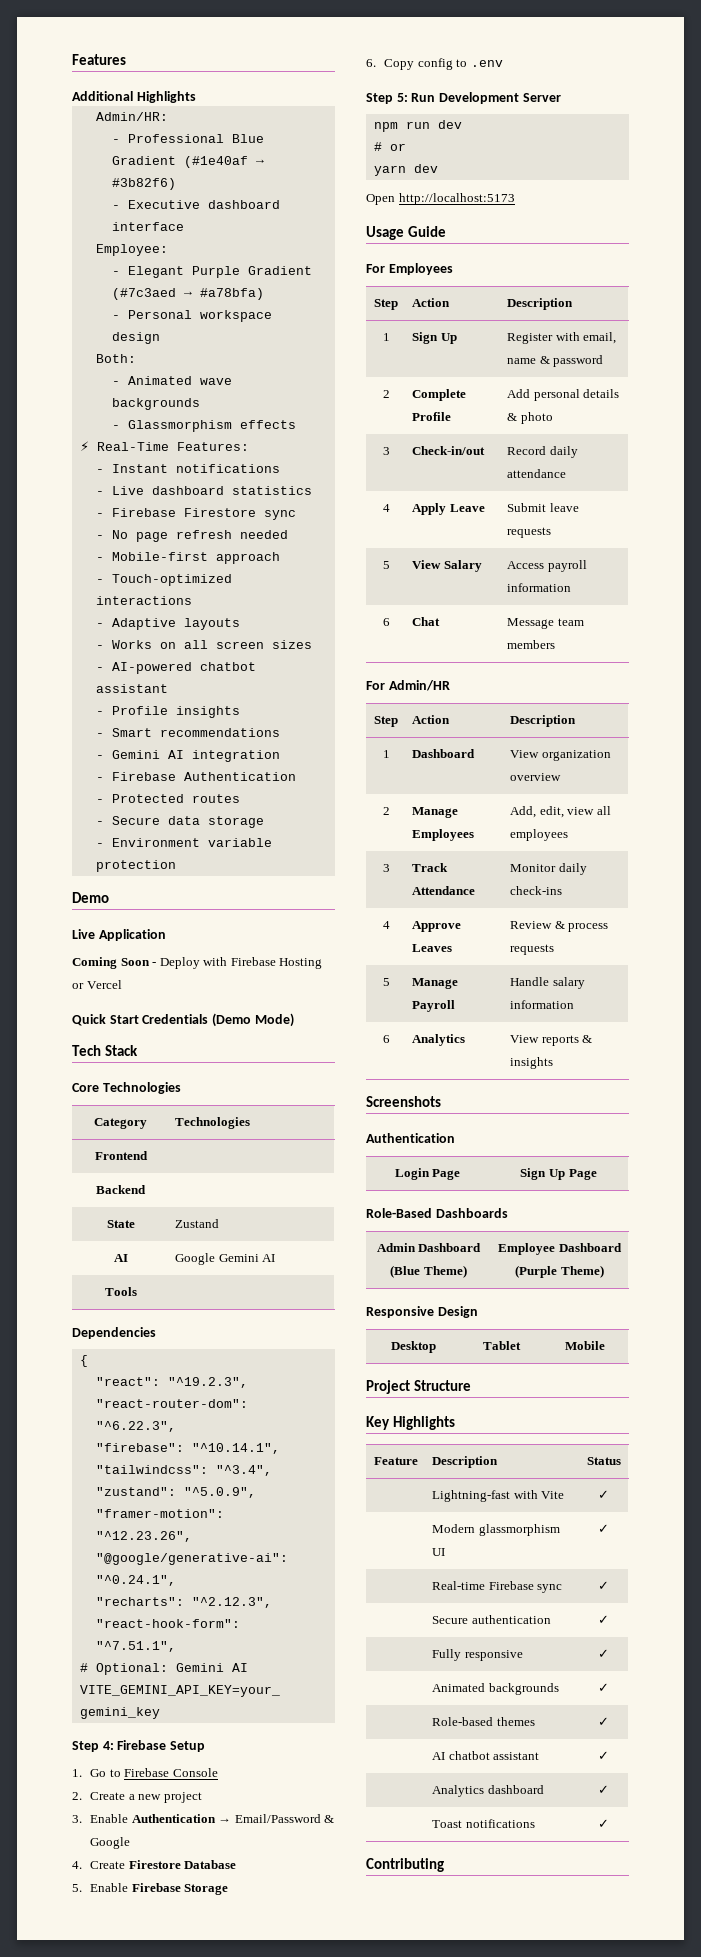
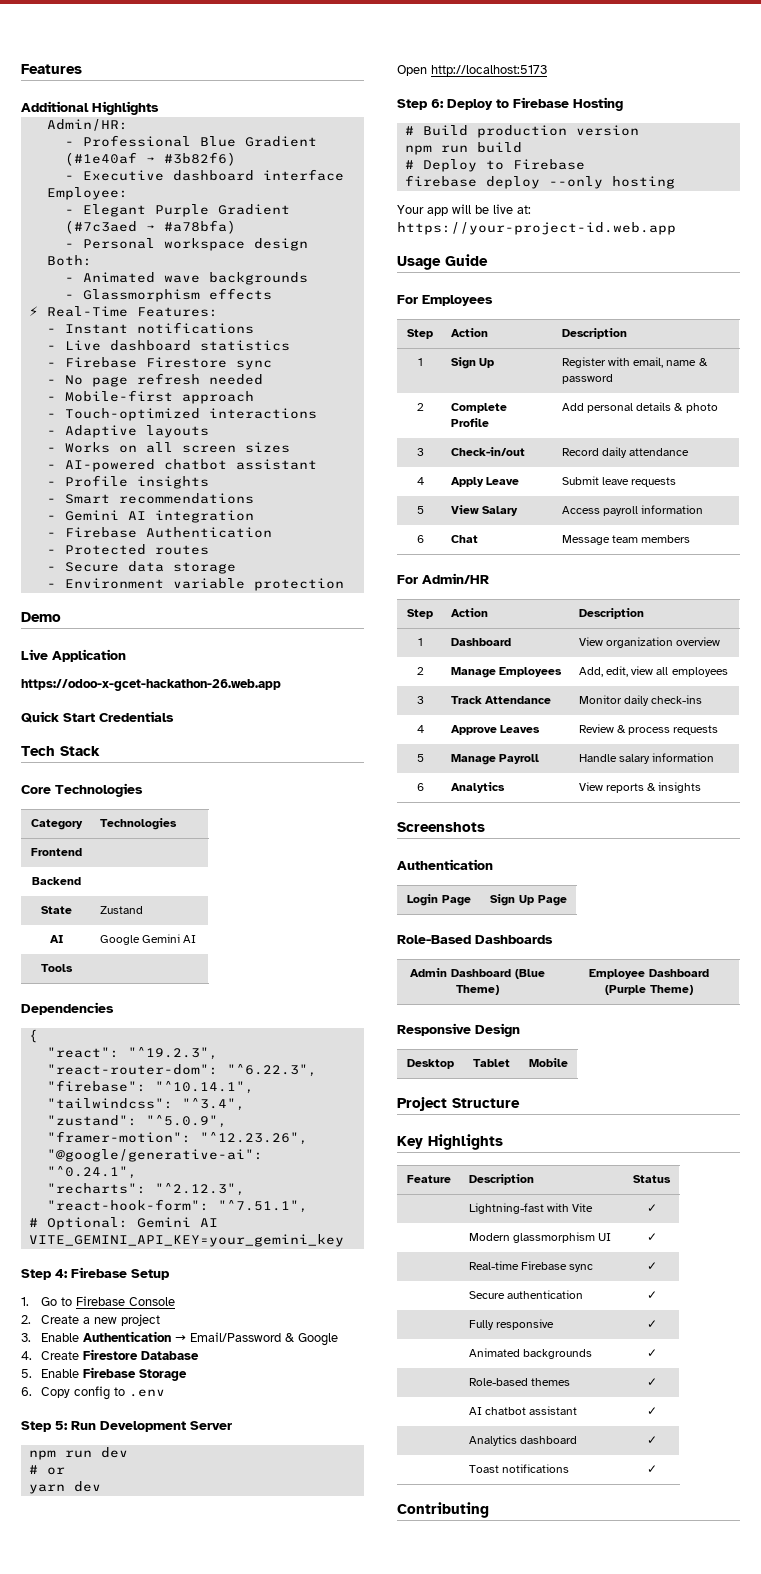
[72,957,323,969] [72,980,122,989] Coming Soon - Deploy with Firebase Hosting or Vercel -> [21,679,281,691] https://odoo-x-gcet-hackathon-26.web.app
[211,1013,294,1027] (Demo Mode) -> (174, 716) none
(515, 199) none -> [397,97,623,111] [404,125,639,138] [404,142,522,155] [404,159,585,172] [404,175,675,189] [397,204,531,216] [397,222,676,235] // Step 6: Deploy to Firebase Hosting // # Build production version // npm run build // # Deploy to Firebase // firebase deploy --only hosting // Your app will be live at: https://your-project-id.web.app

